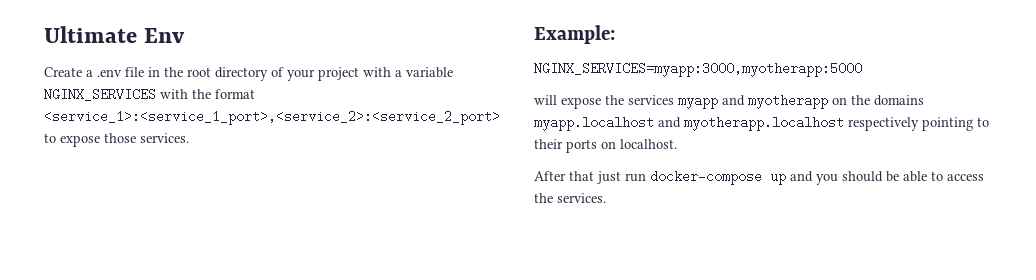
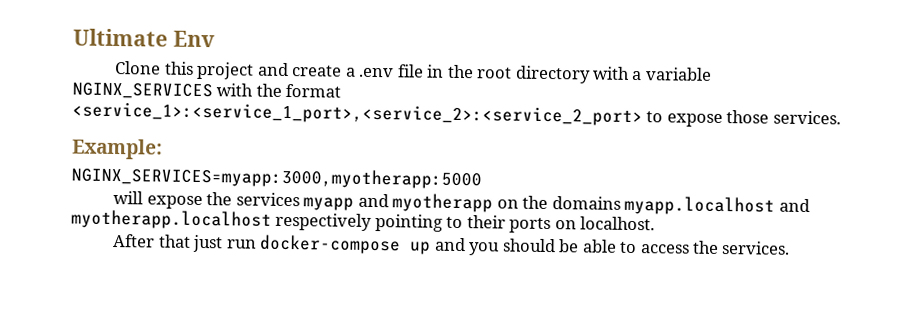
[44,67,82,77] Create -> [115,61,343,80] Clone this project and create
[271,67,359,81] of your project -> (591, 74) none

